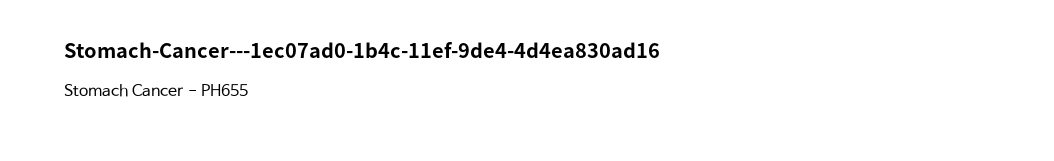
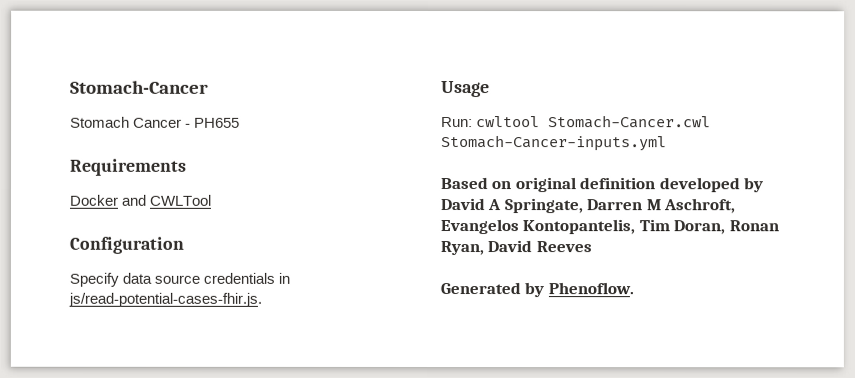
[64,42,660,58] Stomach-Cancer---1ec07ad0-1b4c-11ef-9de4-4d4ea830ad16 -> [70,80,209,94] Stomach-Cancer
(248, 90) none -> [70,158,187,176] [69,194,212,206] [69,236,184,254] [69,272,291,287] [68,292,262,307] [441,81,490,98] [441,115,712,129] [441,135,667,152] [440,177,765,193] [440,198,736,214] [440,219,779,235] [440,240,592,256] [440,282,634,298] // Requirements // Docker and CWLTool // Configuration // Specify data source credentials in js/read-potential-cases-fhir.js. // Usage // Run: cwltool Stomach-Cancer.cwl Stomach-Cancer-inputs.yml // Based on original definition developed by David A Springate, Darren M Aschroft, Evangelos Kontopantelis, Tim Doran, Ronan Ryan, David Reeves // Generated by Phenoflow.

